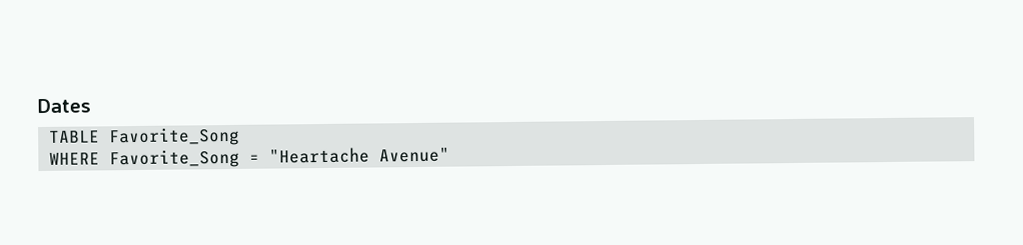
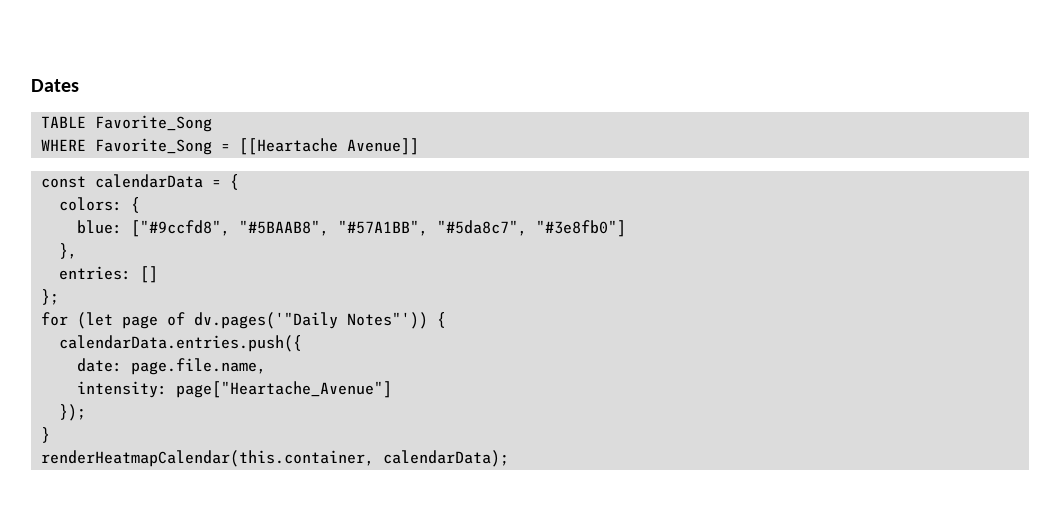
[268,147,450,164] "Heartache Avenue" -> [239,138,420,155] [41,174,240,190] [59,197,141,213] [77,220,627,237] [59,243,78,259] [59,266,159,283] [41,289,60,305] [41,312,447,329] [59,335,303,352] [77,358,267,375] [77,381,393,398] [59,404,87,421] [41,427,51,443] [41,450,510,467] [[Heartache Avenue]] // const calendarData = { // colors: { // blue: ["#9ccfd8", "#5BAAB8", "#57A1BB", "#5da8c7", "#3e8fb0"] // }, // entries: [] // }; // for (let page of dv.pages('"Daily Notes"')) { // calendarData.entries.push({ // date: page.file.name, // intensity: page["Heartache_Avenue"] // }); // } // renderHeatmapCalendar(this.container, calendarData);

